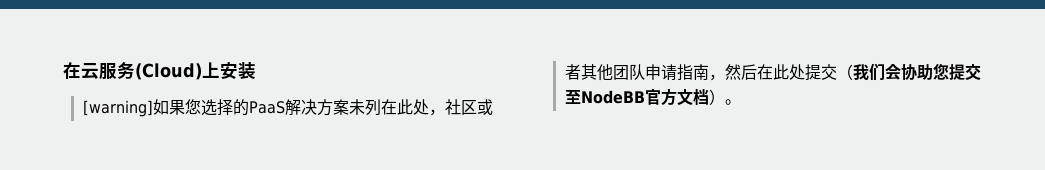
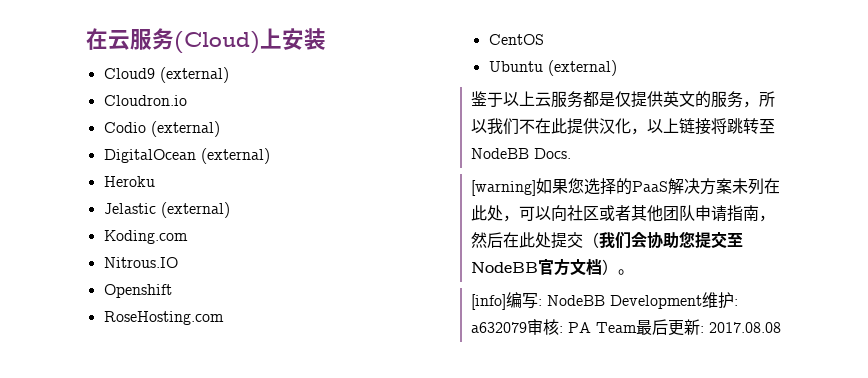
(256, 70) none -> [103,67,229,83] [103,95,187,106] [103,121,220,137] [103,148,270,164] [103,176,155,187] [103,202,230,218] [103,230,188,244] [103,257,178,268] [103,284,172,298] [103,311,224,325] [488,34,544,45] [488,60,617,76] [470,91,775,108] [470,118,775,135] [470,148,571,159] // Cloud9 (external) // Cloudron.io // Codio (external) // DigitalOcean (external) // Heroku // Jelastic (external) // Koding.com // Nitrous.IO // Openshift // RoseHosting.com // CentOS // Ubuntu (external) // 鉴于以上云服务都是仅提供英文的服务，所以我们不在此提供汉化，以上链接将跳转至NodeBB Docs.
(445, 112) none -> [518,205,567,221] 可以向
(741, 102) none -> [470,292,738,310] [470,319,781,336] // [info]编写: NodeBB Development维护: a632079审核: PA Team最后更新: 2017.08.08

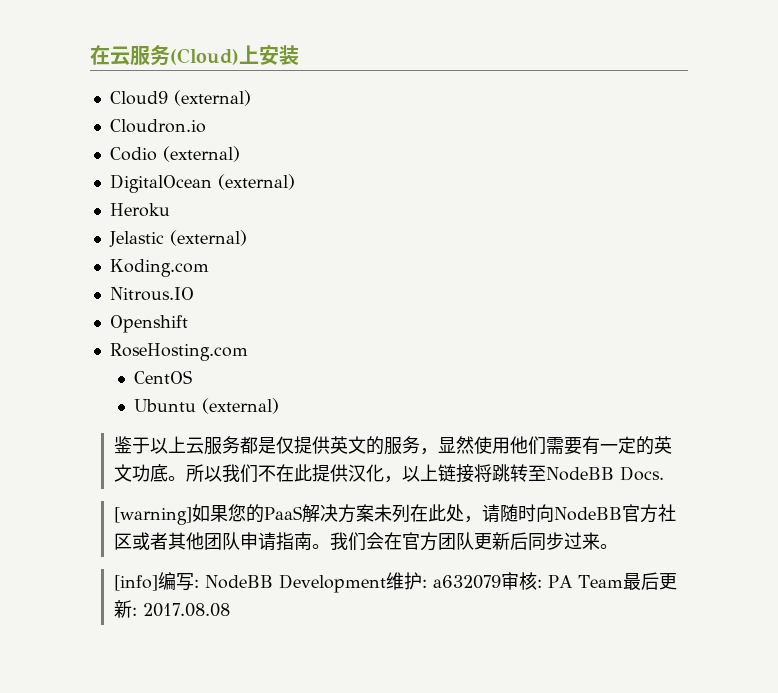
(759, 104) none -> [438,436,673,455] [114,464,187,482] 显然使用他们需要有一定的英文功底。
[583,178,616,195] 选择 -> (247, 513) none
[518,205,567,221] 可以向 -> [482,504,659,523] 请随时向NodeBB官方
[758,215,775,222] [470,231,743,249] [470,258,618,276] ，然后在此处提交（我们会协助您提交至NodeBB官方文档） -> [312,532,601,551] 。我们会在官方团队更新后同步过来

